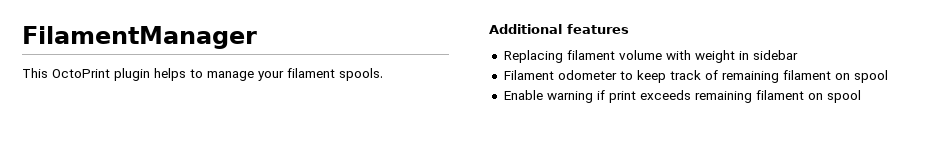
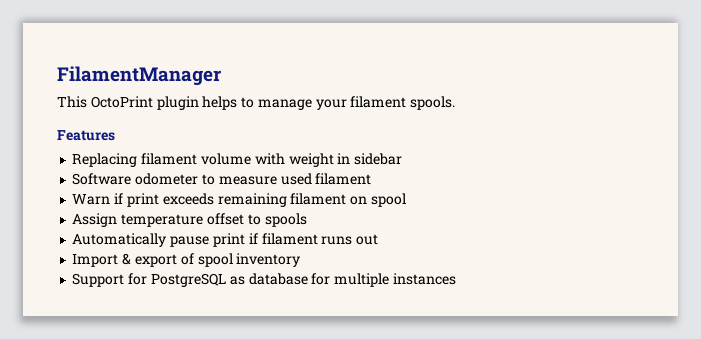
[489,24,629,34] Additional features -> [57,130,115,141] Features
[503,70,554,80] Filament -> [72,173,132,185] Software
[636,70,888,83] [503,90,593,103] keep track of remaining filament on spool // Enable warning -> [218,173,372,185] [72,194,111,205] measure used filament // Warn
(861, 96) none -> [72,213,307,227] [72,233,379,247] [72,253,301,267] [72,273,456,287] // Assign temperature offset to spools // Automatically pause print if filament runs out // Import & export of spool inventory // Support for PostgreSQL as database for multiple instances

